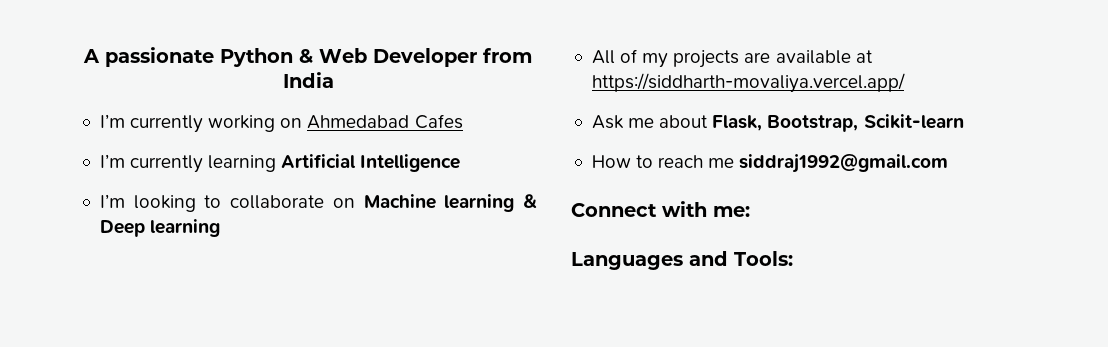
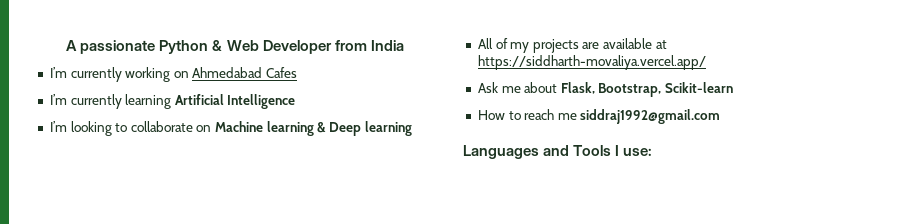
[571,201,750,217] // Connect with me: -> (721, 116) none
[734,251,793,266] Tools: -> [573,145,653,156] Tools I use:

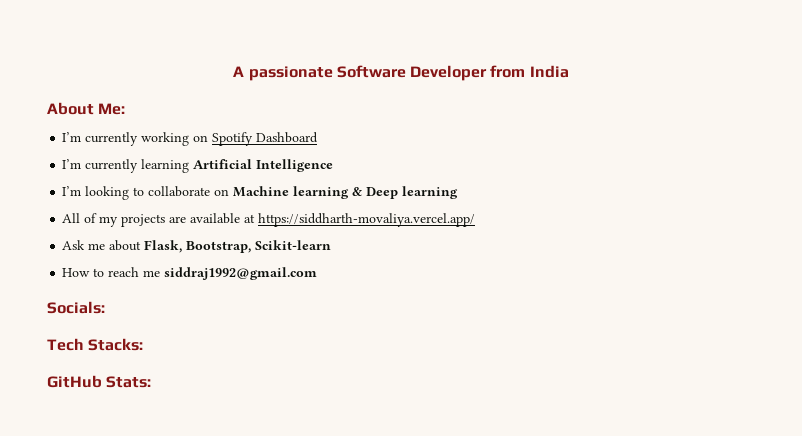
[159,40,259,54] Python & Web -> [336,65,406,78] Software
(404, 45) none -> [47,102,126,115] // About Me:
[192,67,298,78] Ahmedabad Cafes -> [212,132,319,146] Spotify Dashboard
[463,145,653,159] Languages and Tools I use: -> [47,301,105,314] [47,338,144,351] [47,375,152,388] Socials: // Tech Stacks: // GitHub Stats:

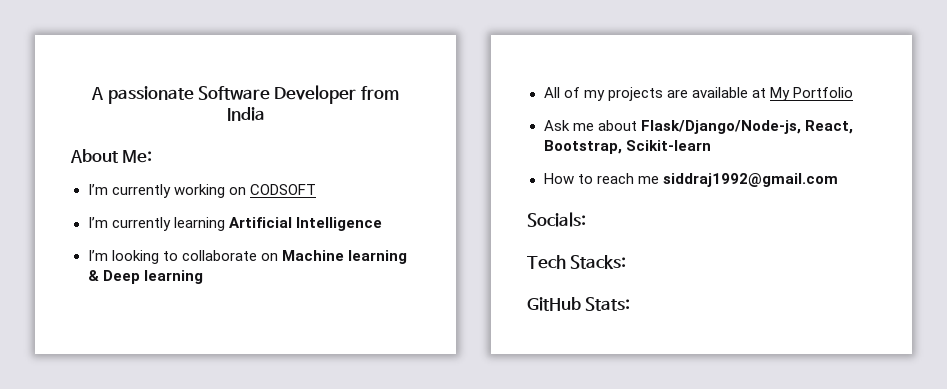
[212,132,319,146] Spotify Dashboard -> [249,184,316,195] CODSOFT
[258,213,476,227] https://siddharth-movaliya.vercel.app/ -> [769,87,853,101] My Portfolio
[144,240,183,253] Flask, -> [640,120,853,134] Flask/Django/Node-js, React,

